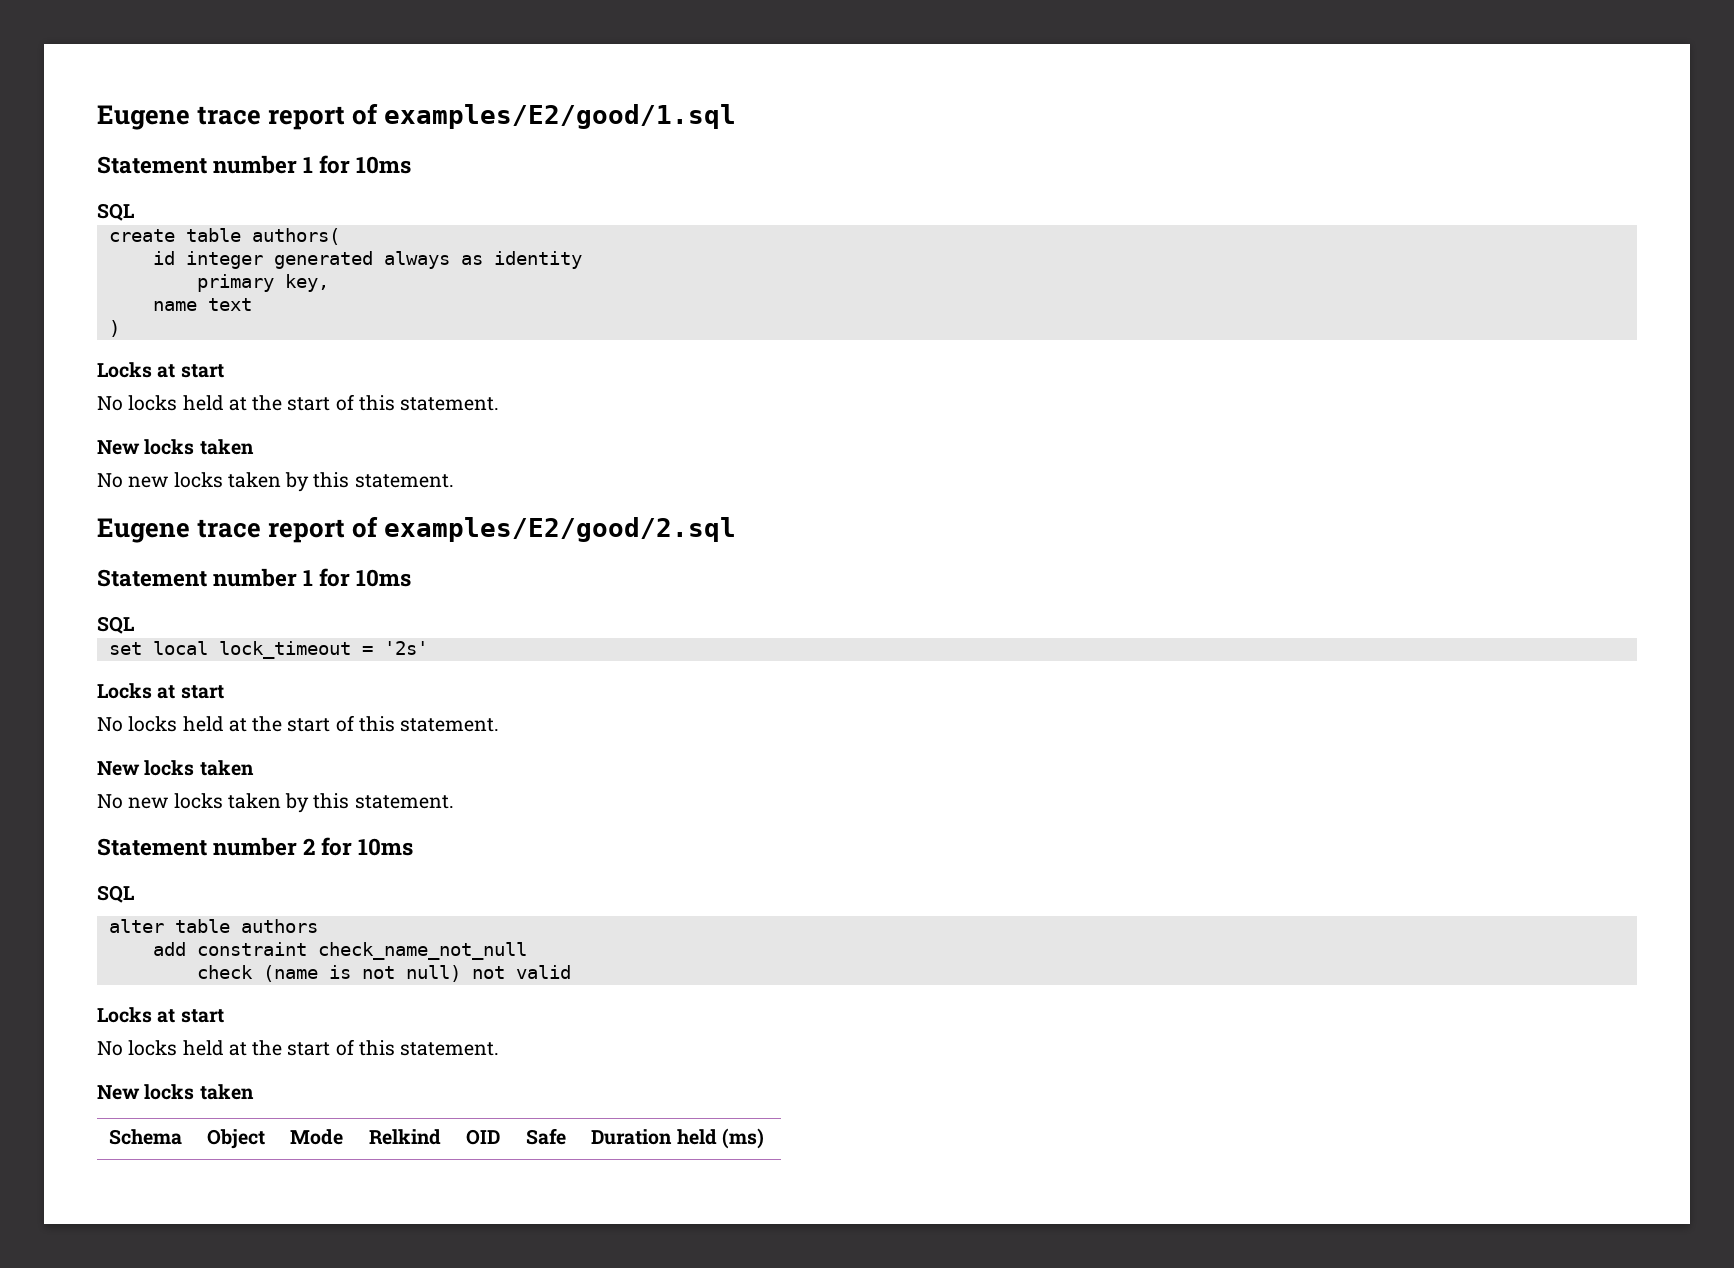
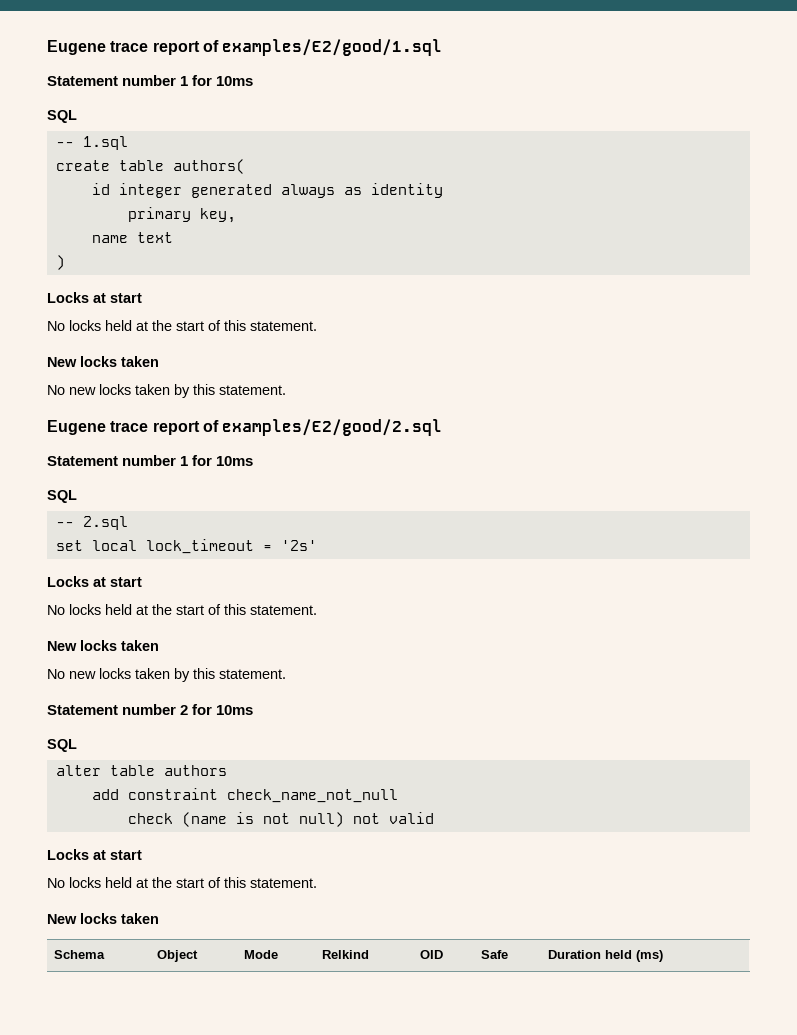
(134, 212) none -> [55,136,128,150] // -- 1.sql
(134, 625) none -> [55,516,128,530] // -- 2.sql

